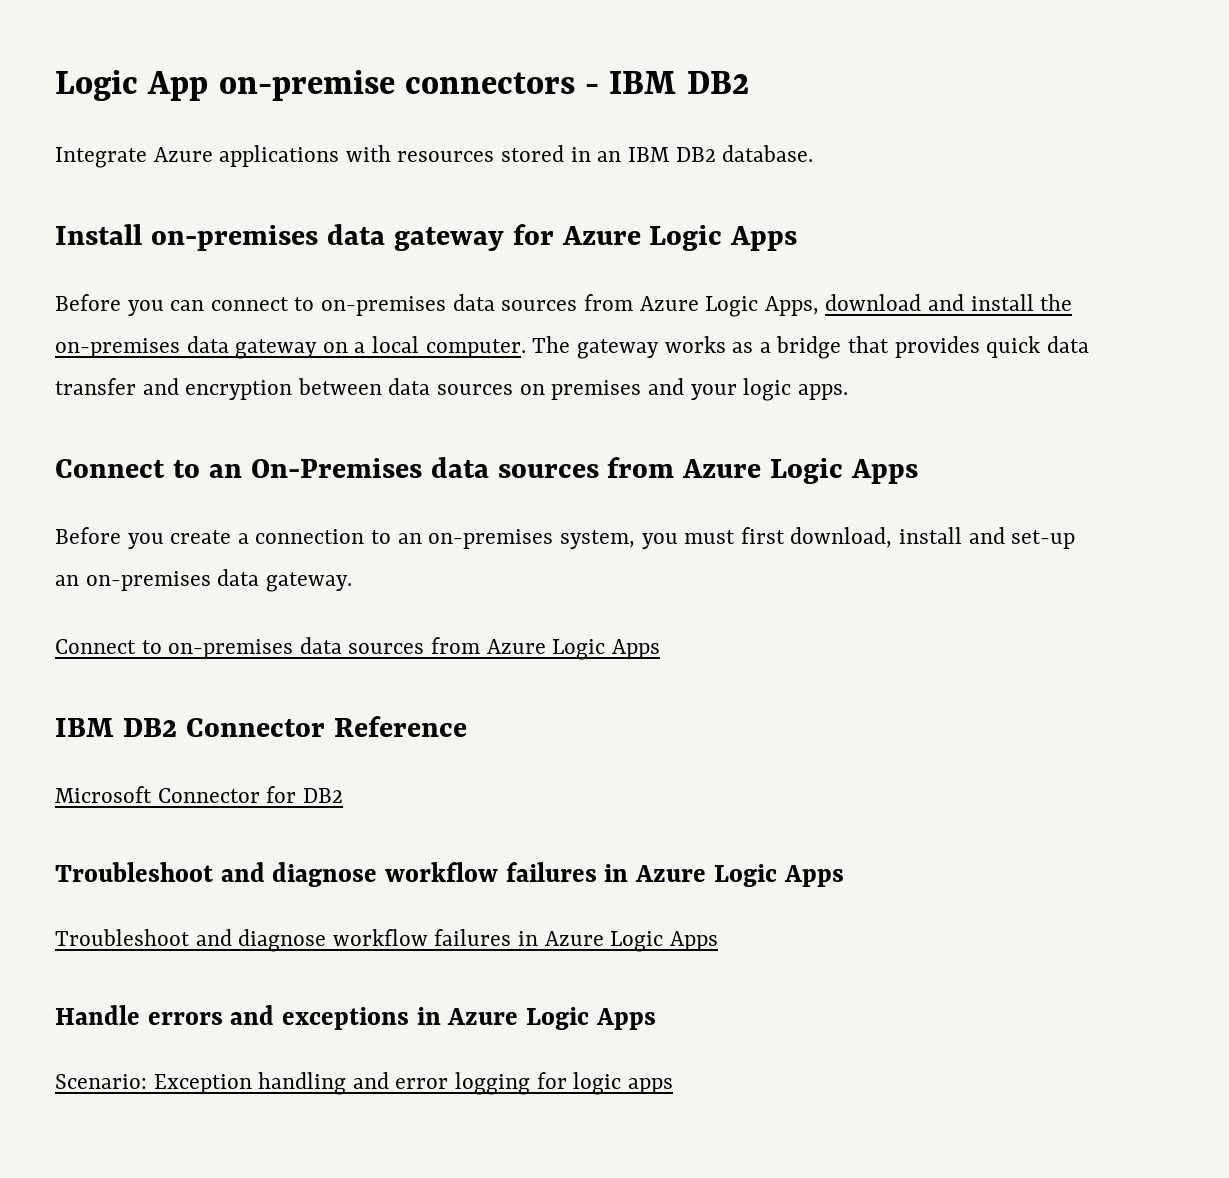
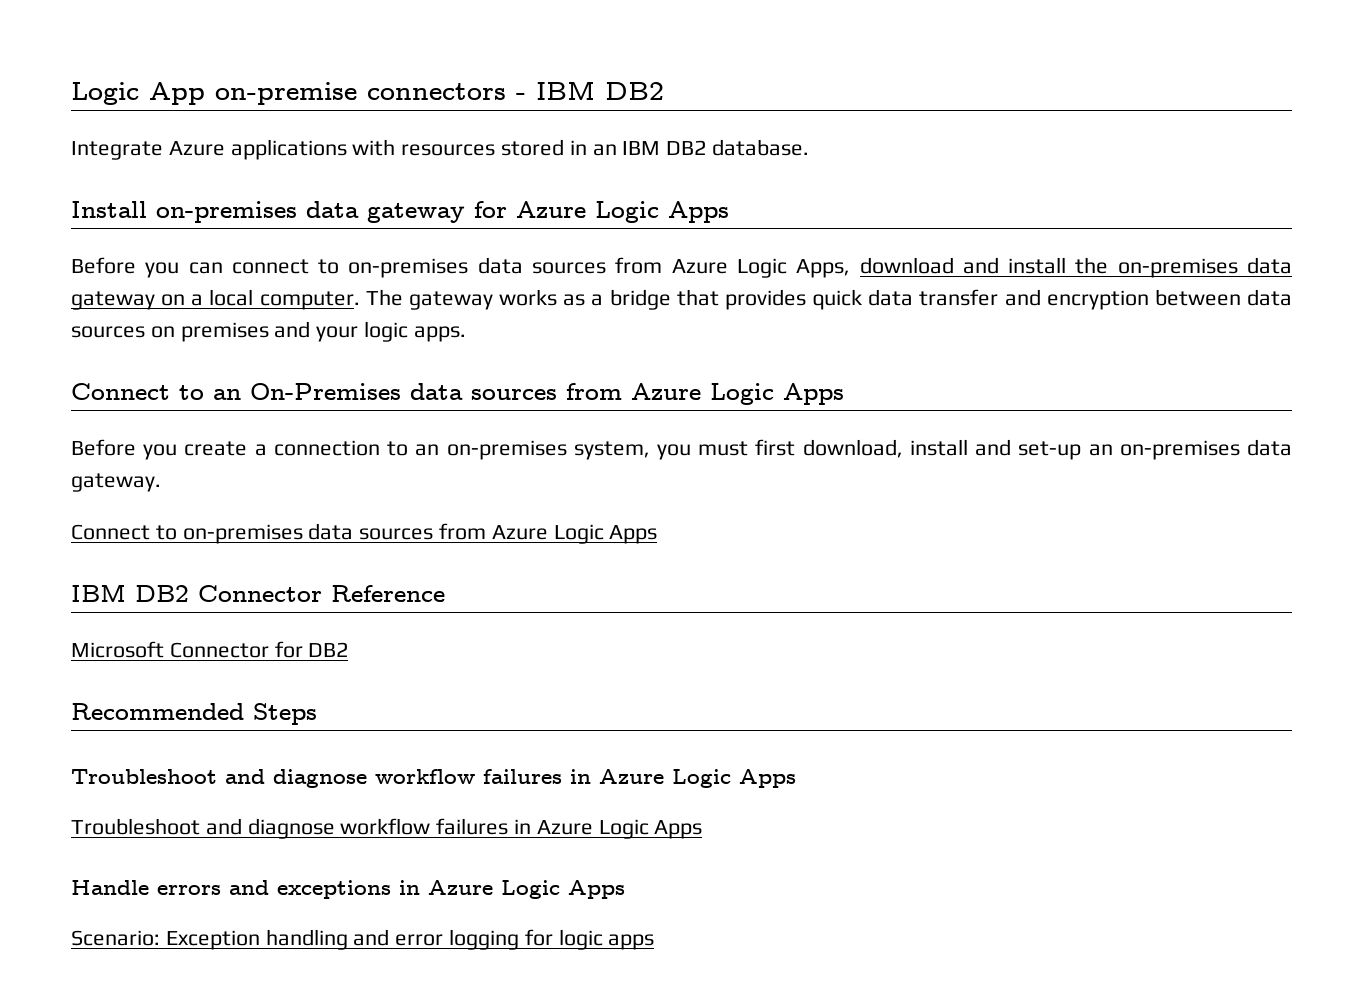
(343, 795) none -> [71,703,317,725] // Recommended Steps

